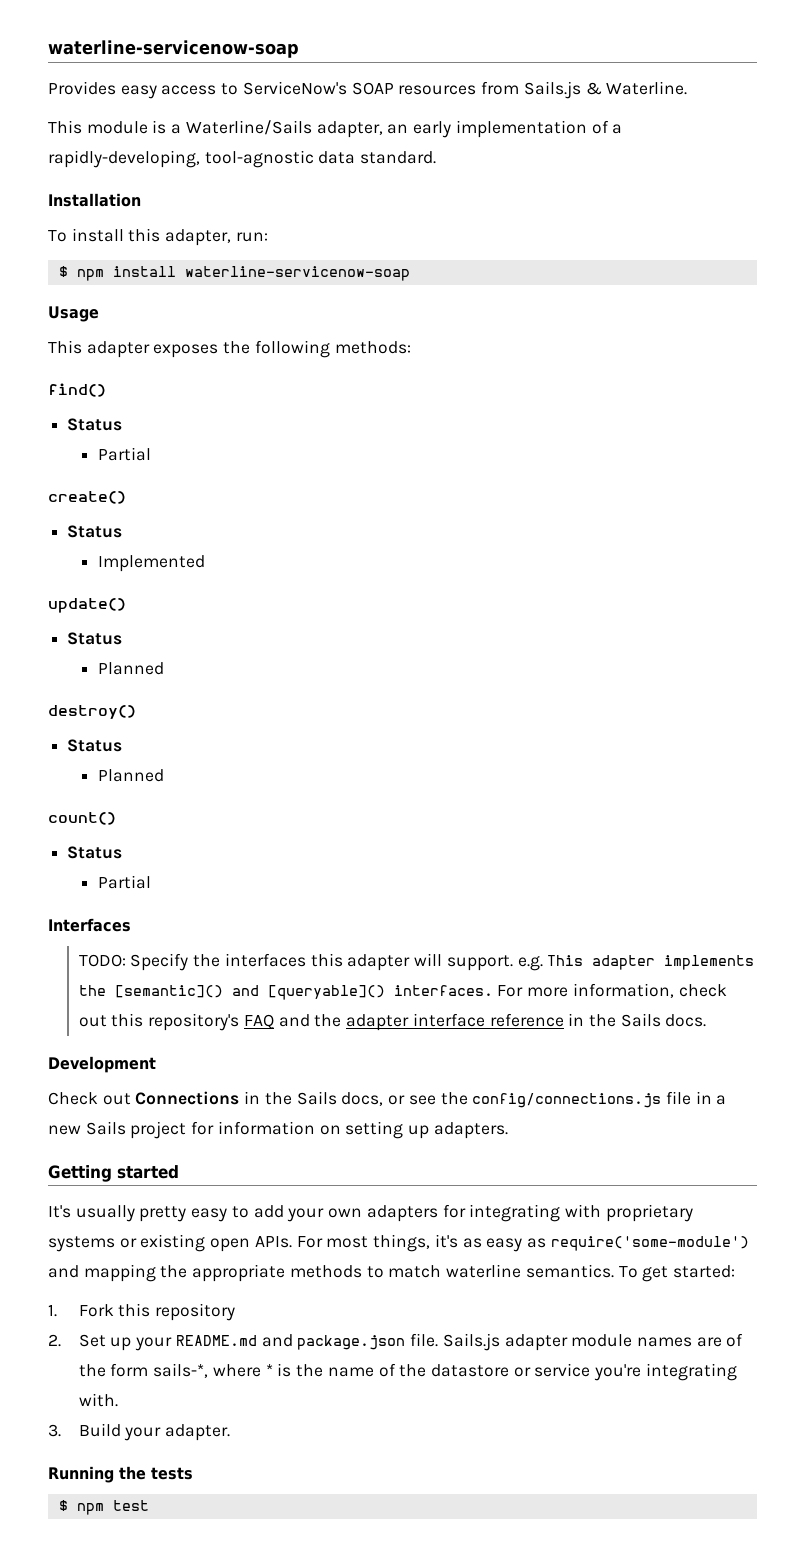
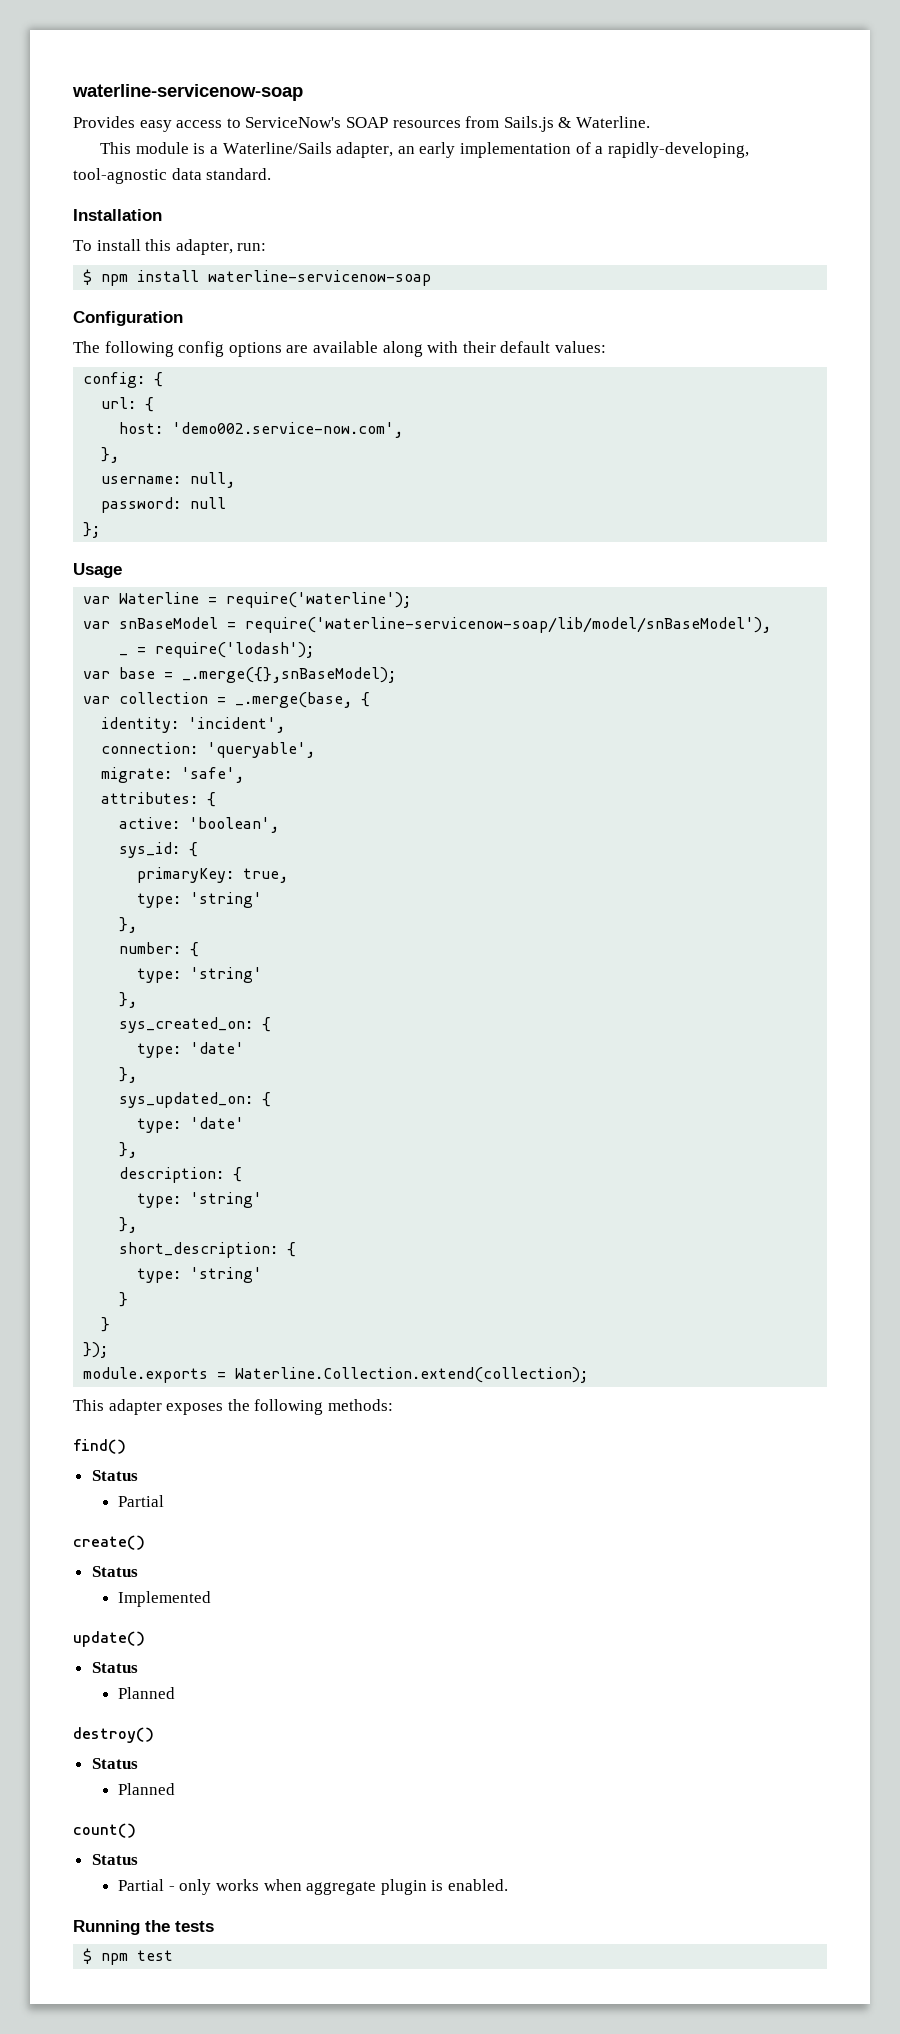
[48,306,99,322] Usage -> [73,311,183,326] [73,341,606,357] [83,372,164,388] [101,397,155,412] [119,422,404,438] [101,447,120,463] [101,472,236,488] [101,497,227,513] [83,522,101,538] [73,563,122,578] [83,592,412,608] [83,617,772,633] [119,642,315,658] [83,667,397,683] [83,692,371,708] [101,717,286,733] [101,742,316,758] [101,767,245,783] [101,792,217,807] [119,817,280,833] [119,842,199,858] [137,867,289,883] [137,892,263,908] [119,917,138,933] [119,942,200,957] [137,967,263,983] [119,992,138,1008] [119,1017,272,1033] [137,1042,245,1058] [119,1067,138,1083] [119,1092,272,1108] [137,1117,245,1133] [119,1142,138,1158] [119,1167,243,1183] [137,1192,263,1208] [119,1217,138,1233] [119,1242,297,1258] [137,1267,263,1283] [119,1292,129,1307] [101,1317,111,1332] [83,1342,109,1358] [83,1367,589,1383] Configuration // The following config options are available along with their default values: // config: { // url: { // host: 'demo002.service-now.com', // }, // username: null, // password: null // }; // Usage // var Waterline = require('waterline'); // var snBaseModel = require('waterline-servicenow-soap/lib/model/snBaseModel'), // _ = require('lodash'); // var base = _.merge({},snBaseModel); // var collection = _.merge(base, { // identity: 'incident', // connection: 'queryable', // migrate: 'safe', // attributes: { // active: 'boolean', // sys_id: { // primaryKey: true, // type: 'string' // }, // number: { // type: 'string' // }, // sys_created_on: { // type: 'date' // }, // sys_updated_on: { // type: 'date' // }, // description: { // type: 'string' // }, // short_description: { // type: 'string' // } // } // }); // module.exports = Waterline.Collection.extend(collection);
[48,918,131,932] [78,953,755,971] [78,983,727,1000] [78,1013,707,1031] [48,1056,156,1073] [48,1091,727,1108] [48,1121,508,1139] [48,1165,179,1182] [48,1204,693,1222] [48,1234,749,1252] [48,1264,735,1282] [48,1303,236,1321] [48,1333,744,1351] [78,1363,737,1381] [78,1393,118,1407] [48,1423,231,1441] // Interfaces // TODO: Specify the interfaces this adapter will support. e.g. This adapter implements the [semantic]() and [queryable]() interfaces. For more information, check out this repository's FAQ and the adapter interface reference in the Sails docs. // Development // Check out Connections in the Sails docs, or see the config/connections.js file in a new Sails project for information on setting up adapters. // Getting started // It's usually pretty easy to add your own adapters for integrating with proprietary systems or existing open APIs. For most things, it's as easy as require('some-module') and mapping the appropriate methods to match waterline semantics. To get started: // 1. Fork this repository // 2. Set up your README.md and package.json file. Sails.js adapter module names are of the form sails-*, where * is the name of the datastore or service you're integrating with. // 3. Build your adapter. -> [168,1879,508,1895] - only works when aggregate plugin is enabled.

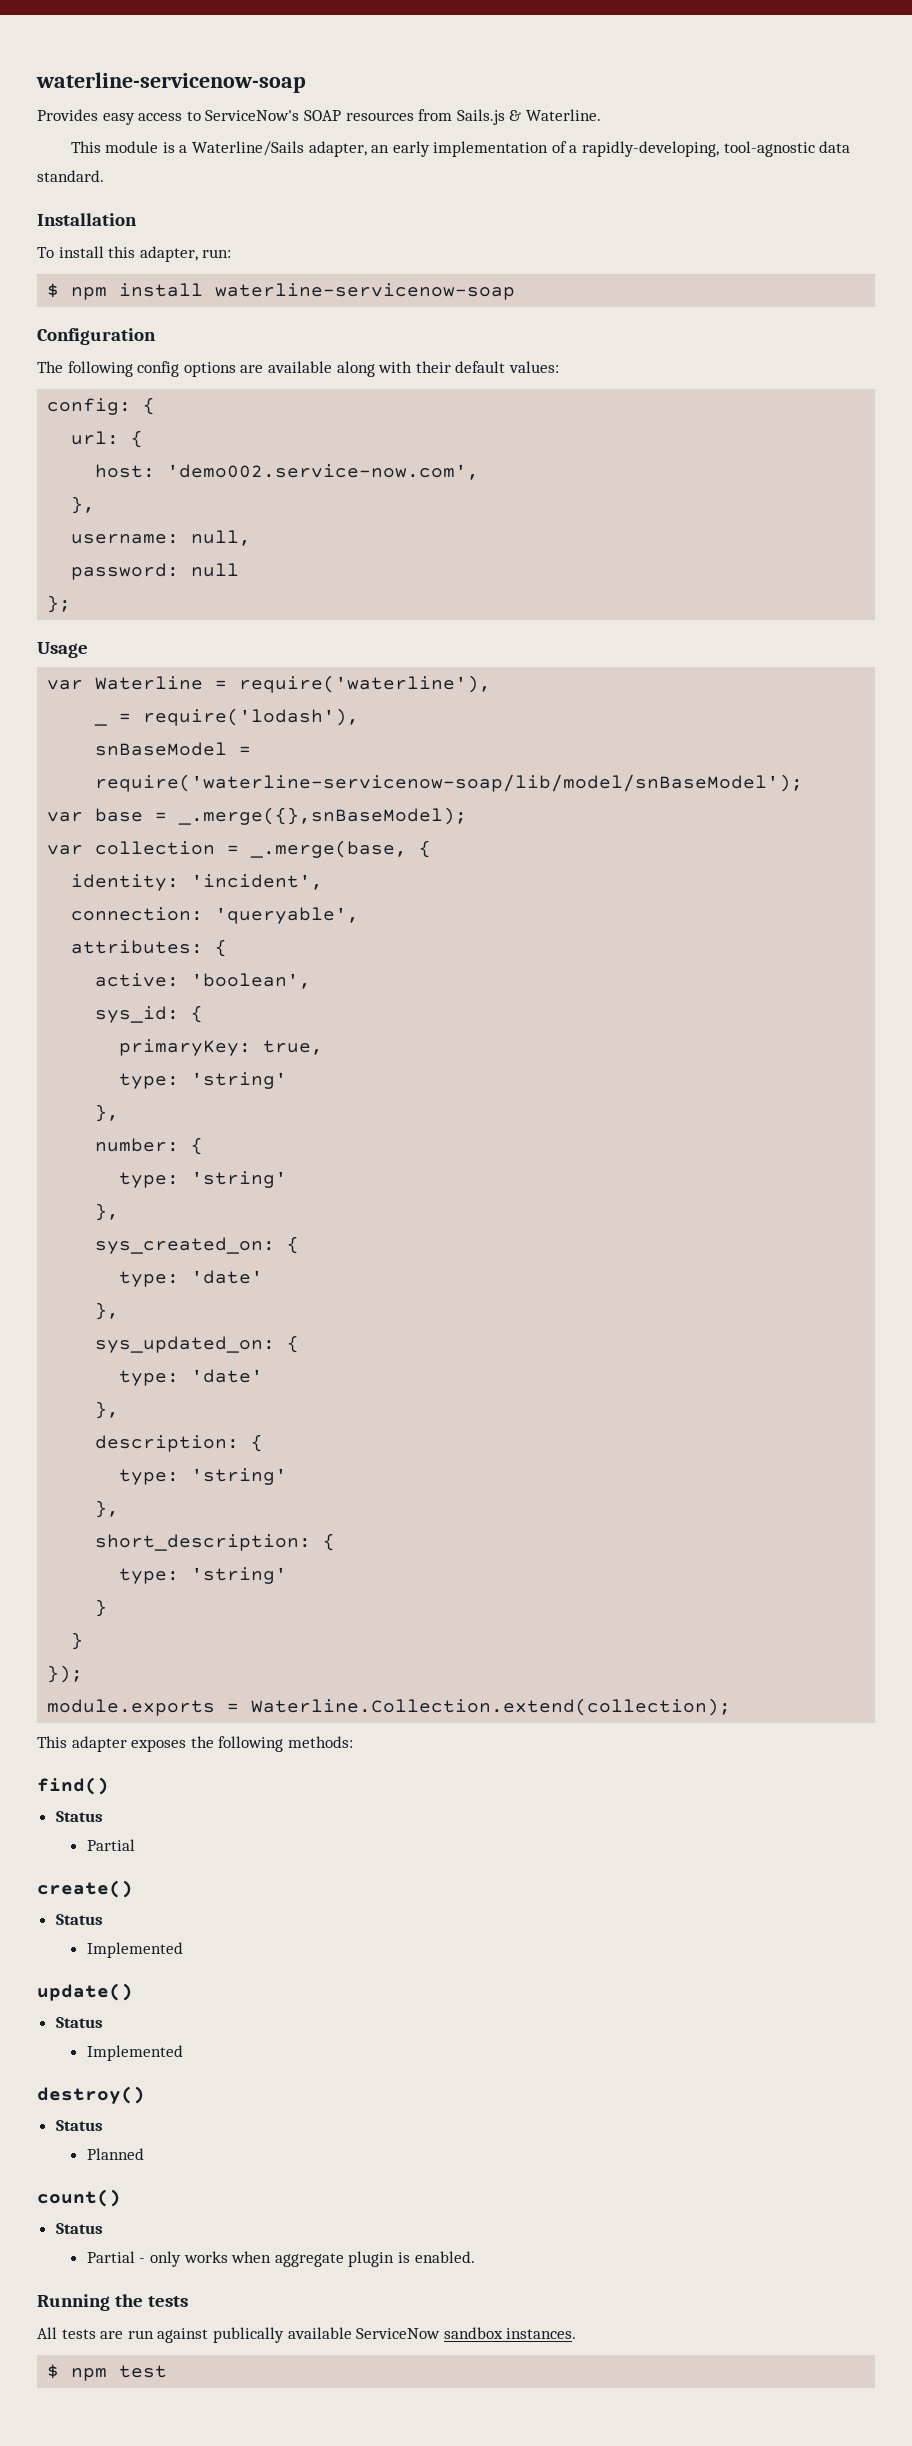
[226,592,412,608] [83,617,772,633] [119,642,315,658] require('waterline'); // var snBaseModel = require('waterline-servicenow-soap/lib/model/snBaseModel'), // _ = require('lodash'); -> [239,675,492,693] [94,722,108,726] [119,708,360,726] [95,742,252,756] [95,774,804,792] require('waterline'), // _ = require('lodash'), // snBaseModel = require('waterline-servicenow-soap/lib/model/snBaseModel');
[101,767,245,783] // migrate: 'safe', -> (360, 915) none
[118,1687,176,1699] Planned -> [86,2045,183,2061] Implemented
(214, 1926) none -> [37,2327,577,2343] // All tests are run against publically available ServiceNow sandbox instances.

